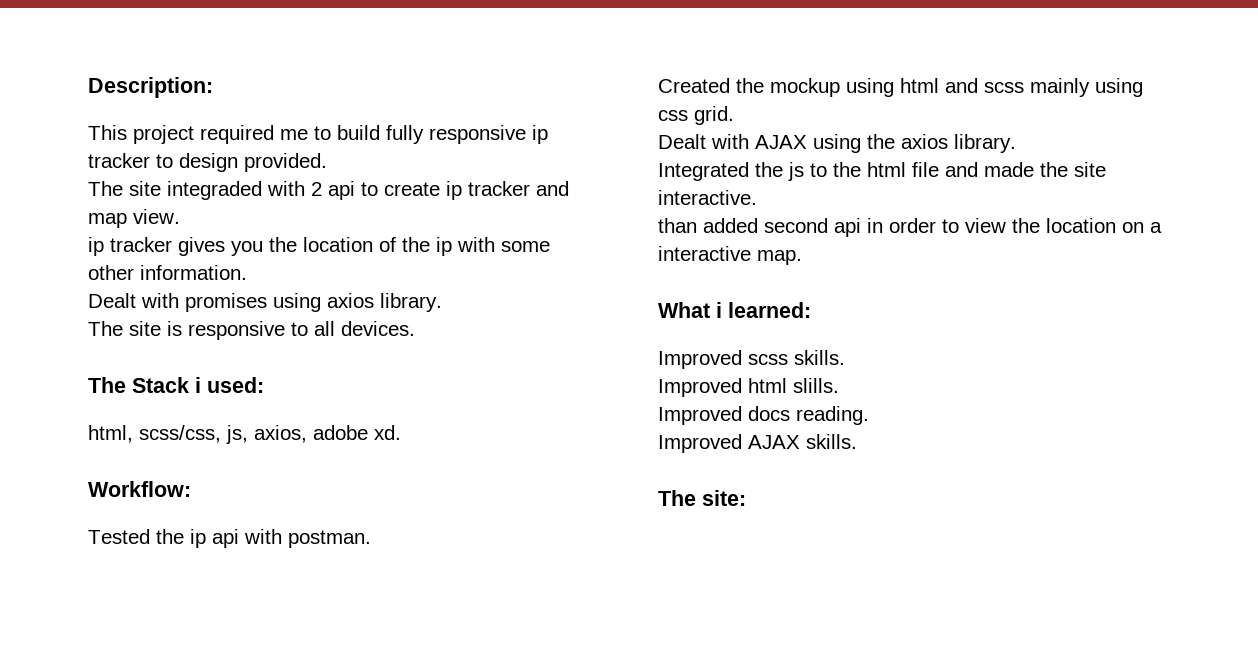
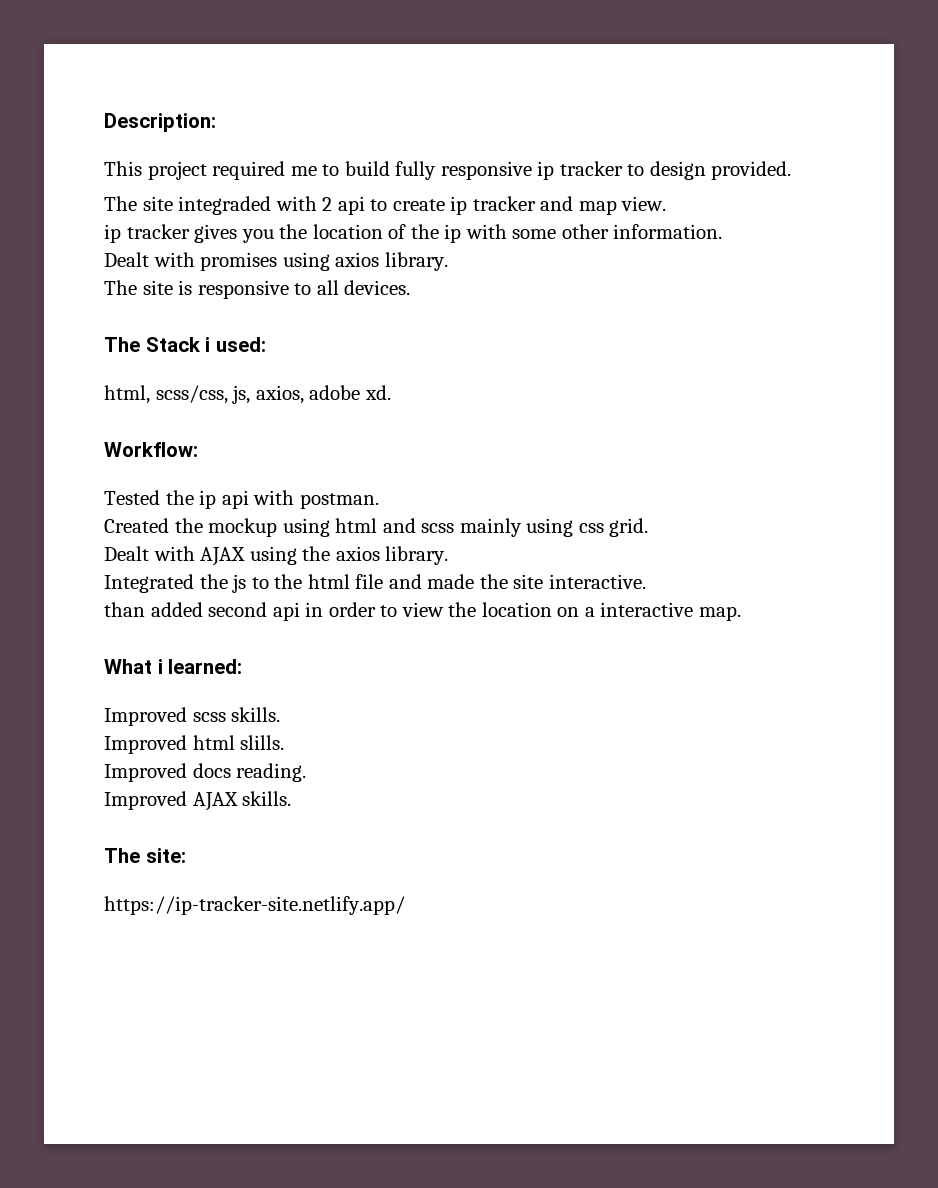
(746, 498) none -> [104,896,405,915] // https://ip-tracker-site.netlify.app/

